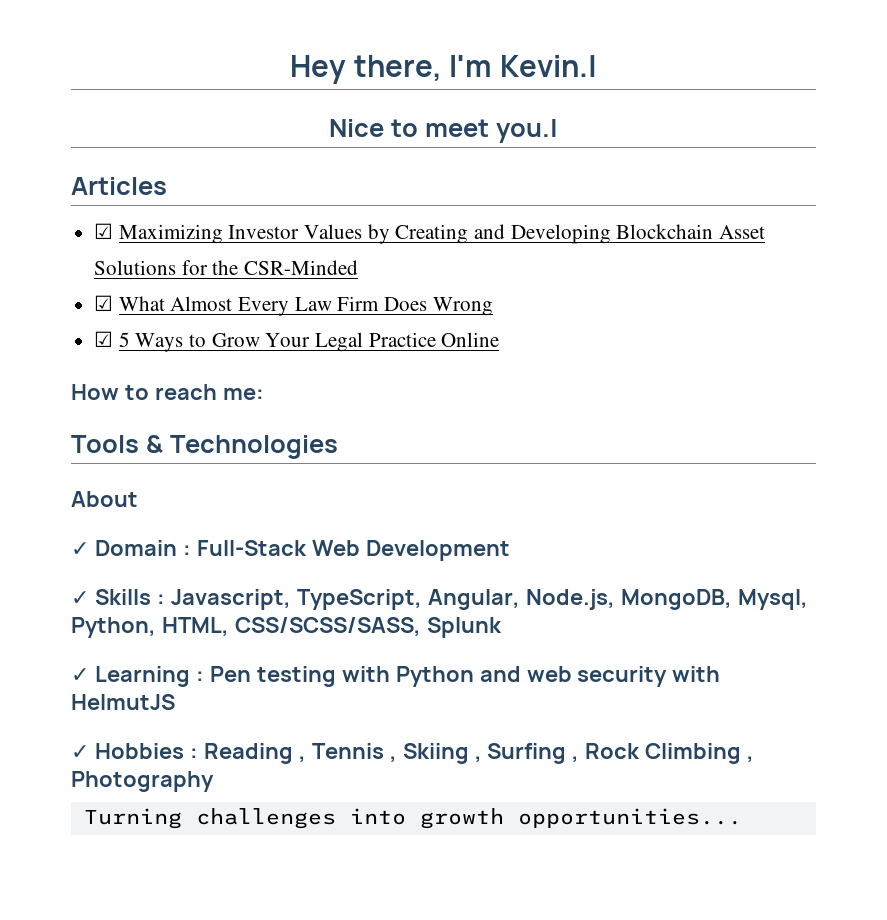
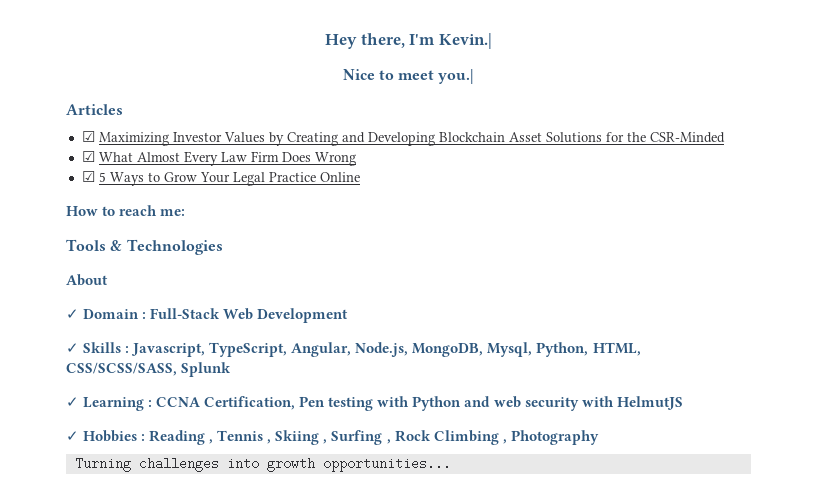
(204, 676) none -> [156,396,296,410] CCNA Certification,

